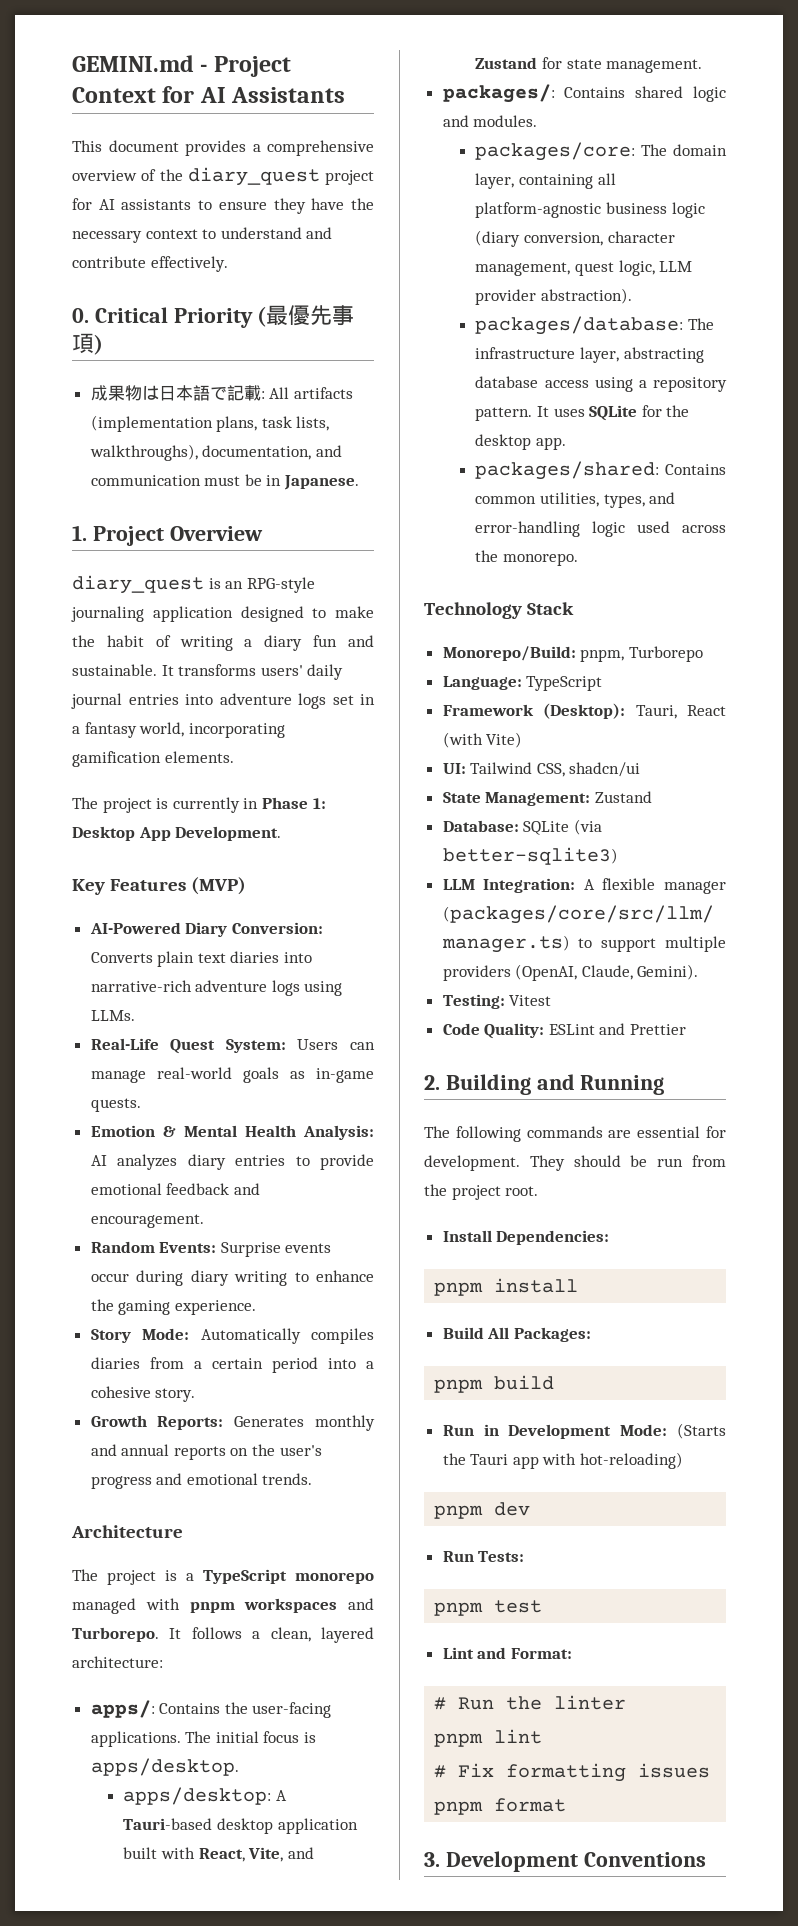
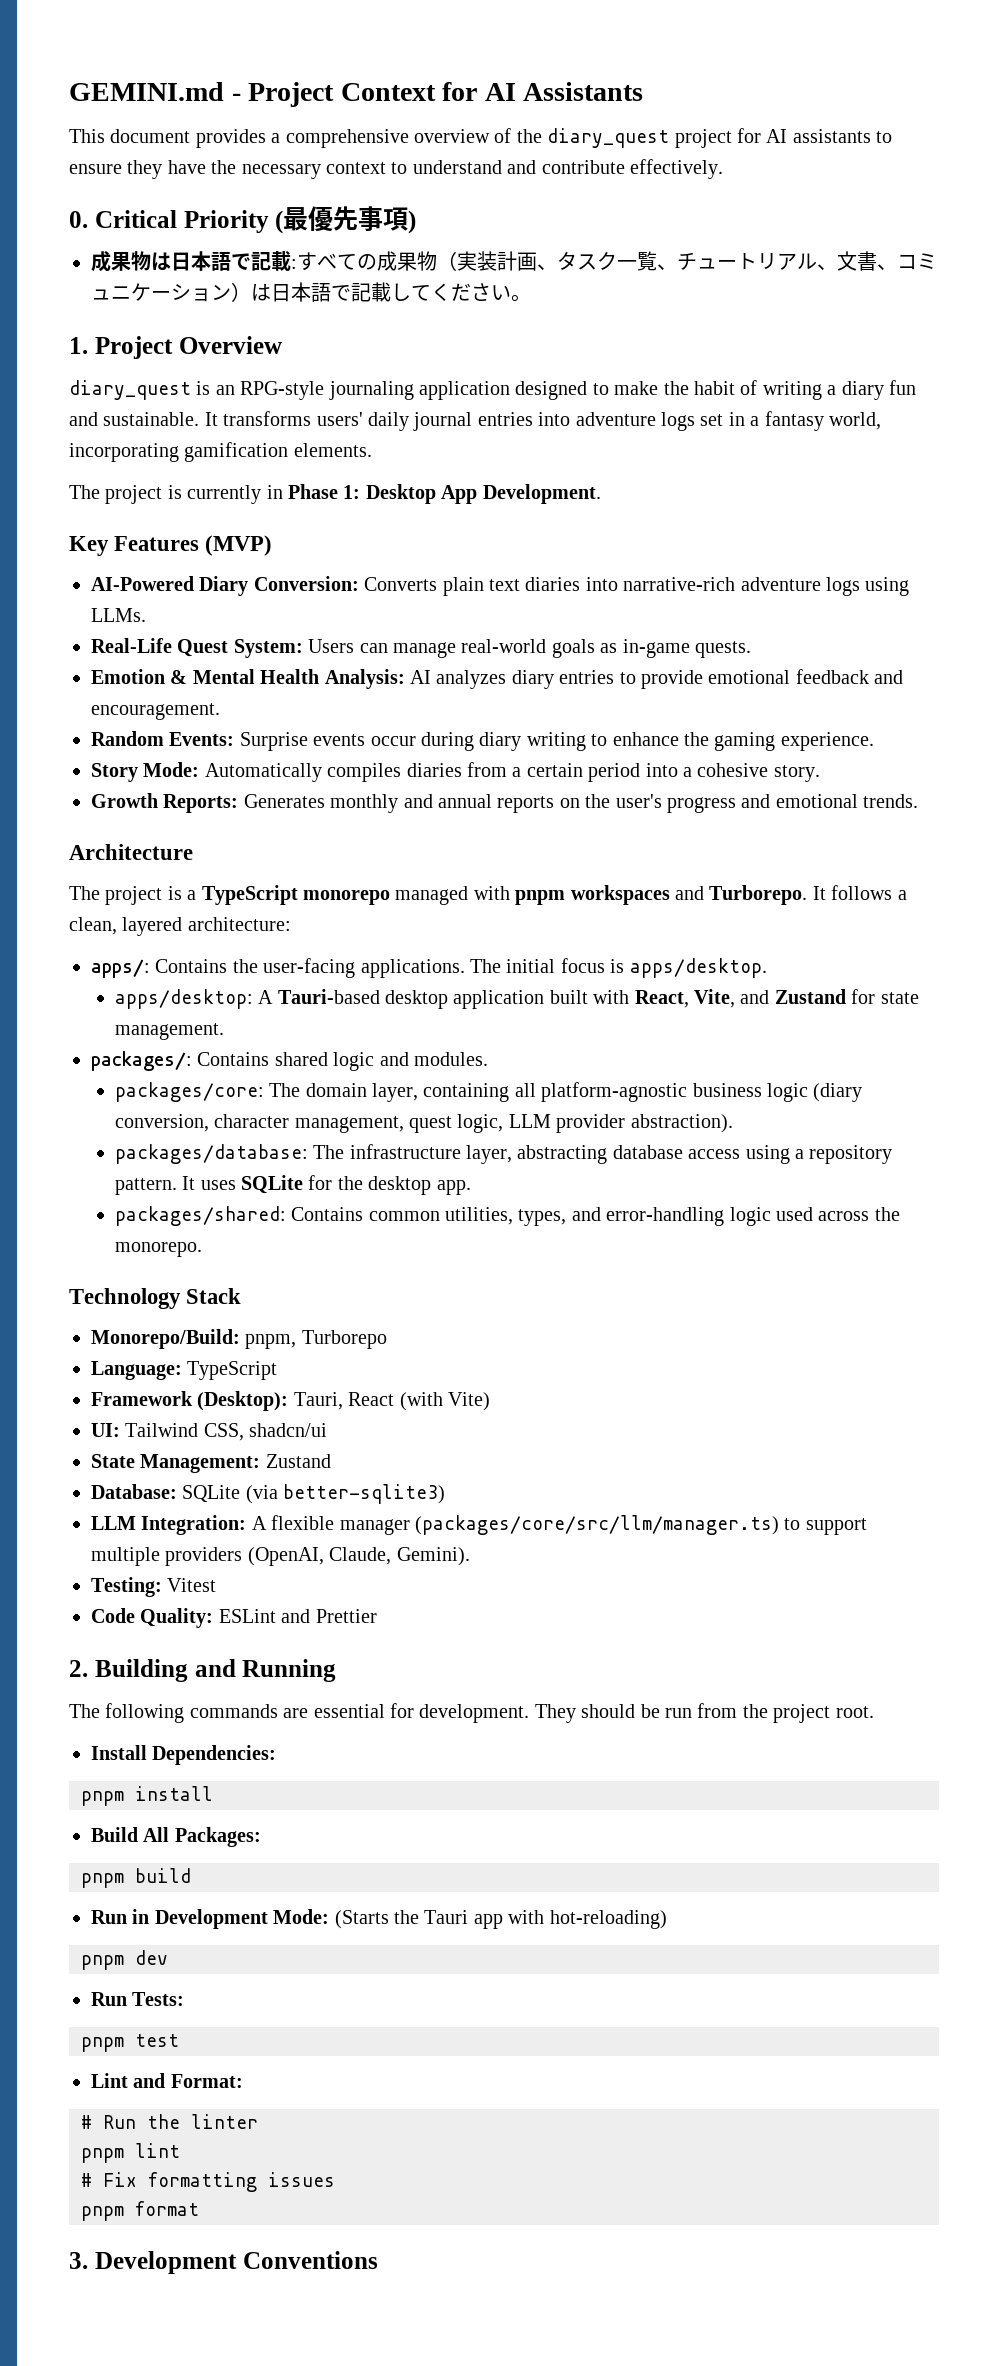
[269,387,353,399] [90,415,330,432] [89,444,342,461] [90,474,360,490] All artifacts (implementation plans, task lists, walkthroughs), documentation, and communication must be in Japanese. -> [297,251,937,271] [91,282,531,302] すべての成果物（実装計画、タスク一覧、チュートリアル、文書、コミュニケーション）は日本語で記載してください。

